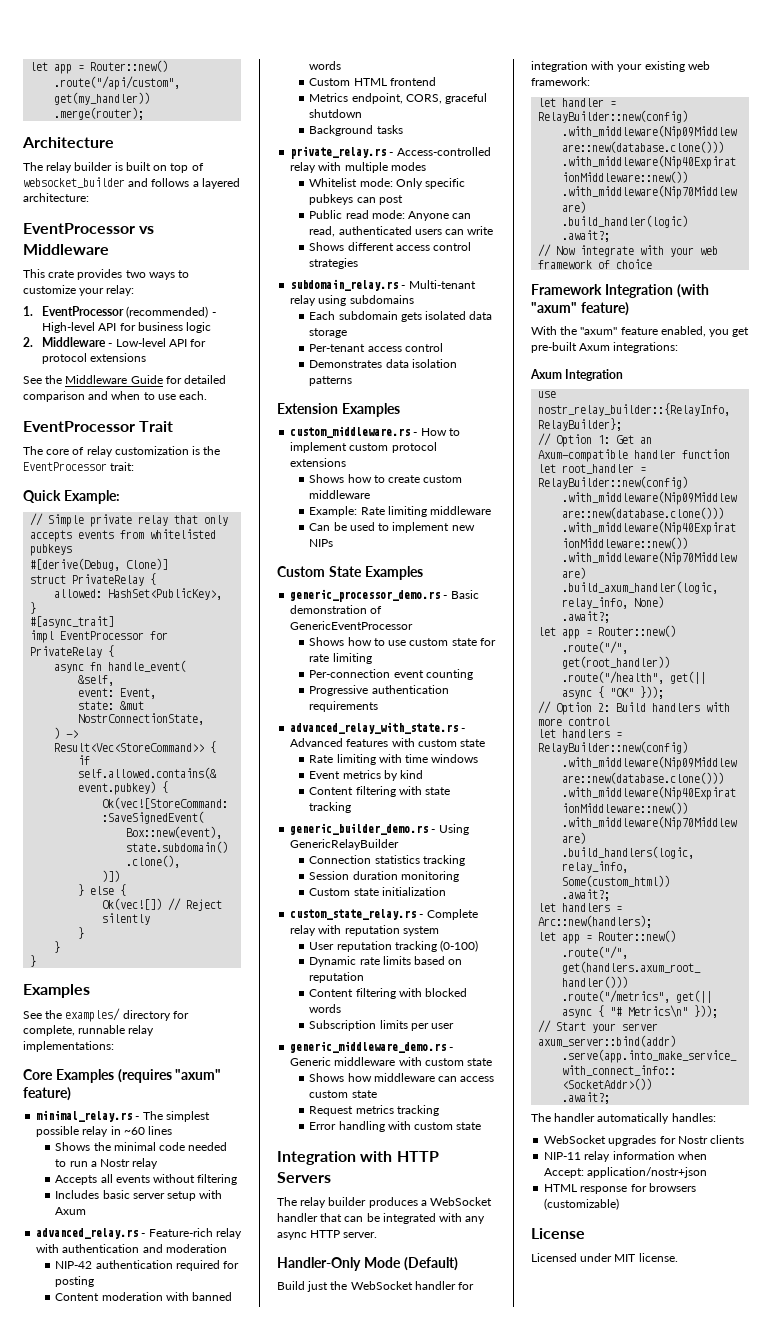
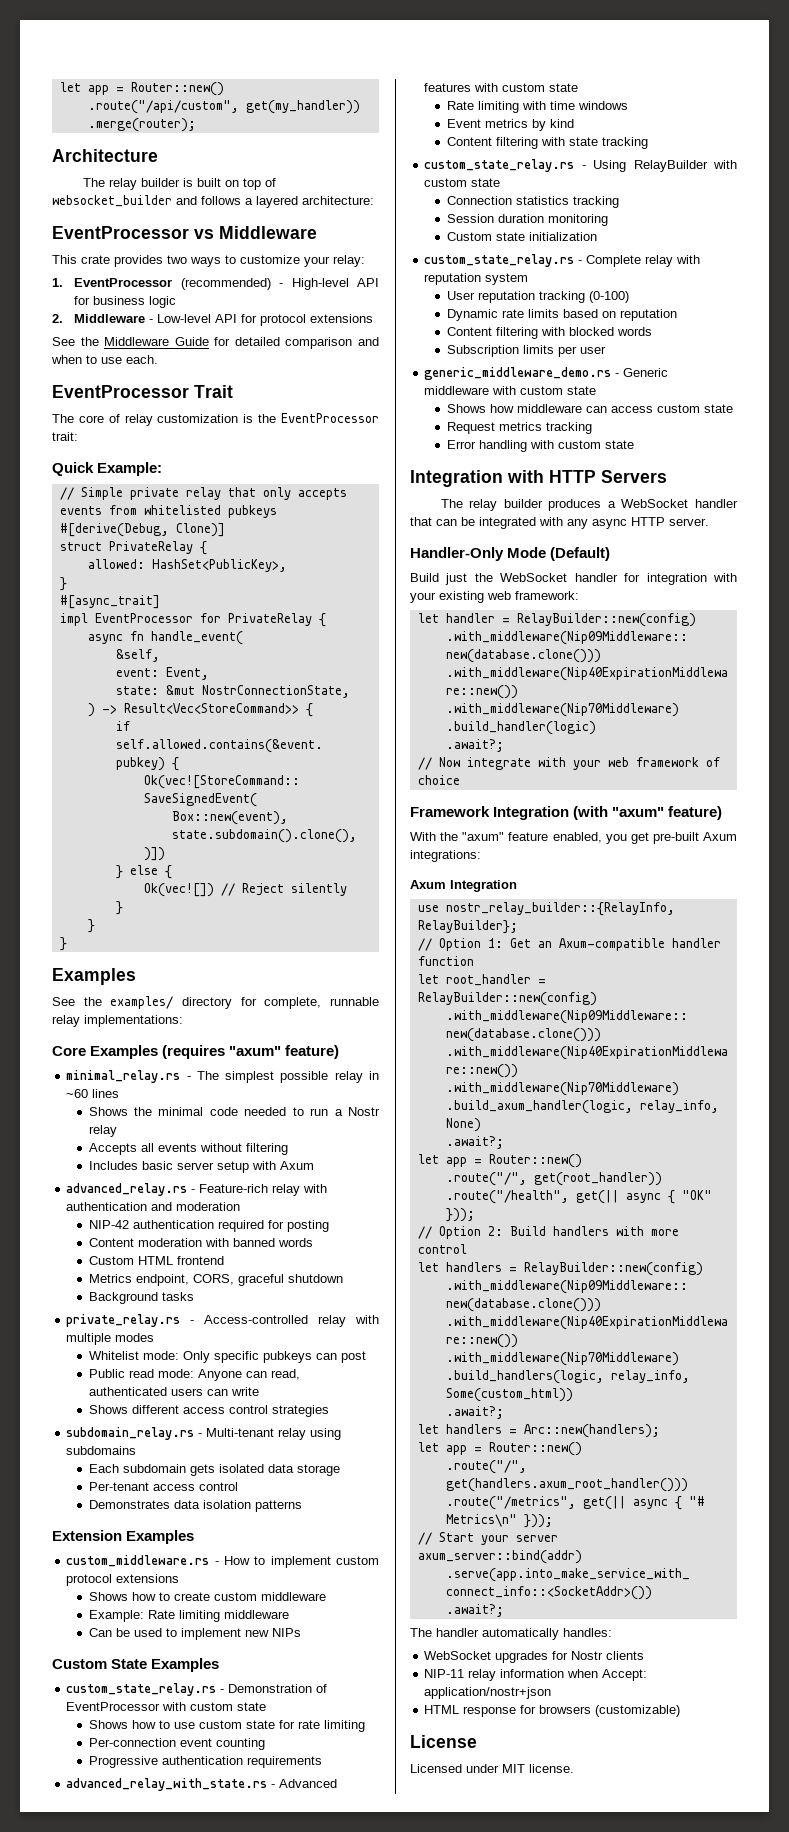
[290,589,479,602] [290,605,383,614] [290,621,414,630] generic_processor_demo.rs - Basic demonstration of GenericEventProcessor -> [66,1683,328,1696] [66,1702,267,1711] custom_state_relay.rs - Demonstration of EventProcessor with custom state
[290,823,429,835] generic_builder_demo.rs -> [424,159,575,172] custom_state_relay.rs
[290,839,400,850] GenericRelayBuilder -> [633,160,737,172] [424,178,501,187] RelayBuilder with custom state

